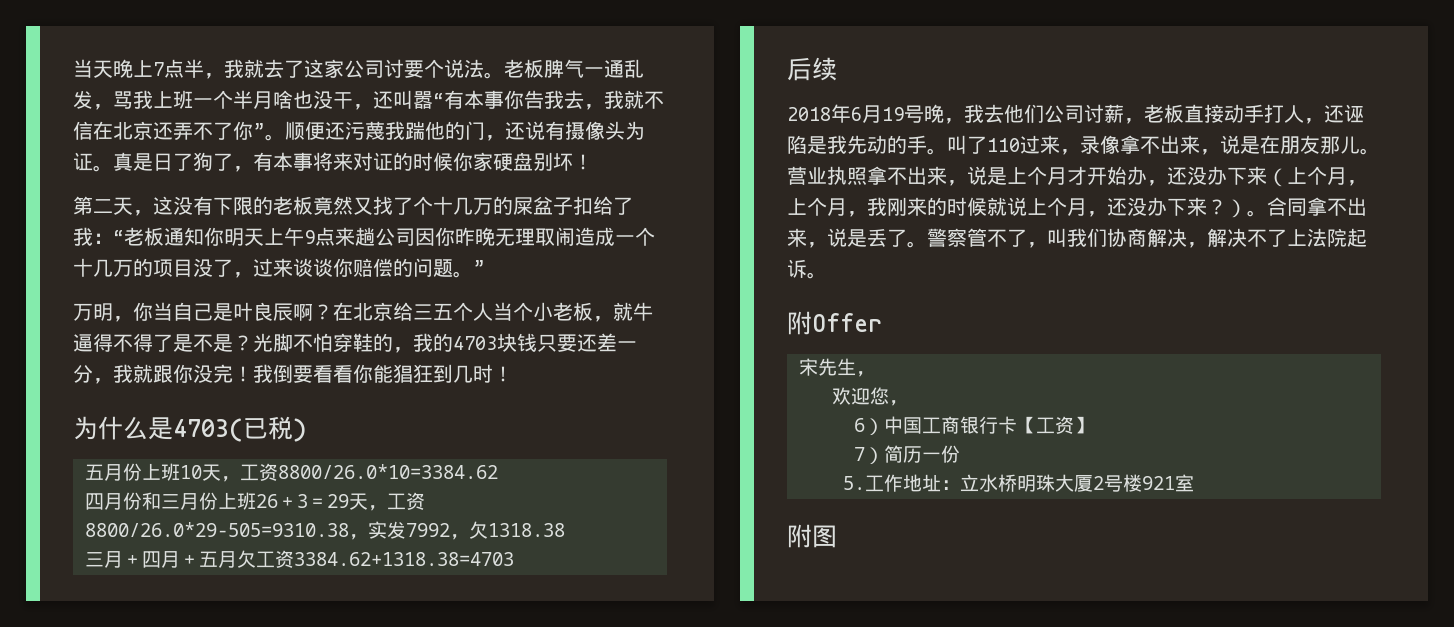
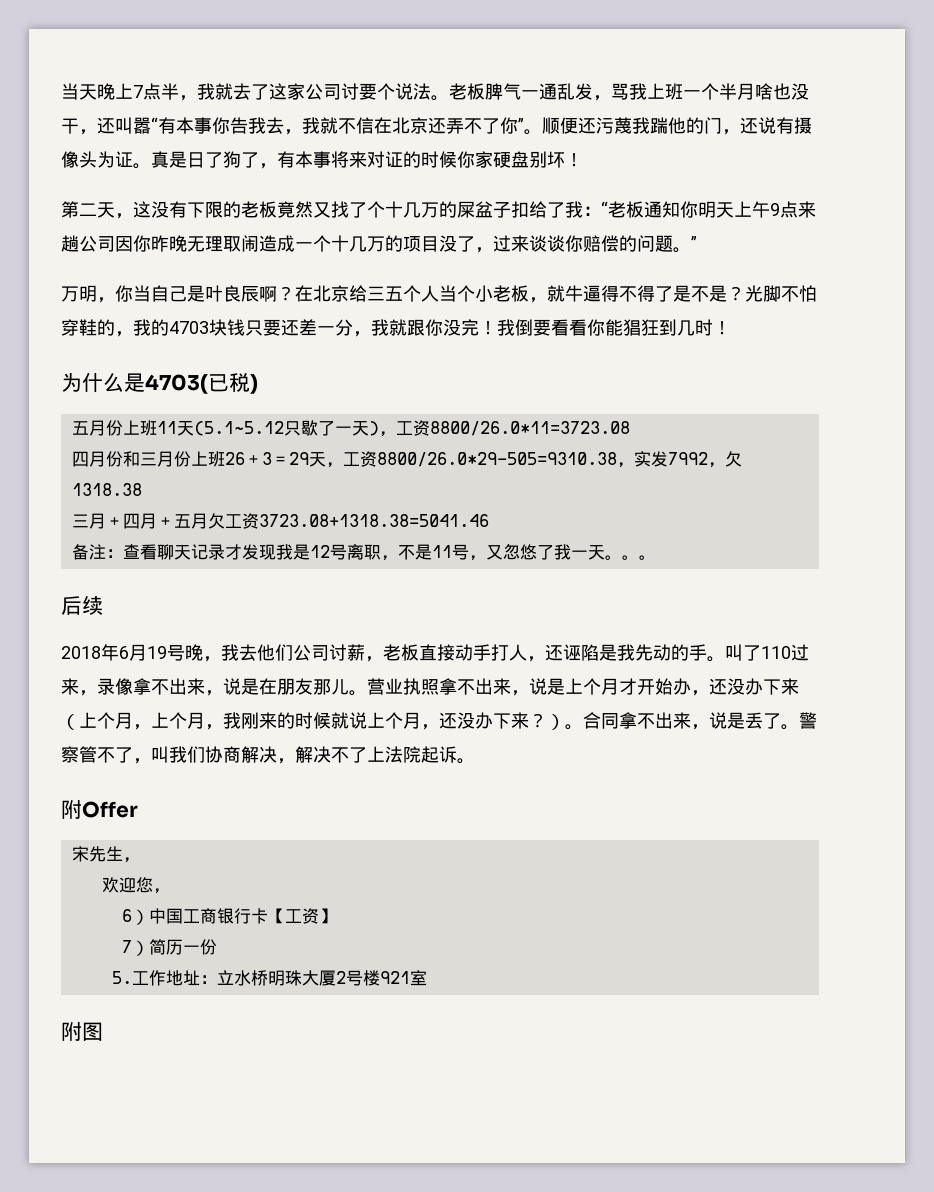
[180,463,498,482] 10天，工资8800/26.0*10=3384.62 -> [156,420,630,437] 11天(5.1~5.12只歇了一天)，工资8800/26.0*11=3723.08
[294,552,514,566] 3384.62+1318.38=4703 -> [258,514,489,527] [71,543,656,561] 3723.08+1318.38=5041.46 // 备注：查看聊天记录才发现我是12号离职，不是11号，又忽悠了我一天。。。

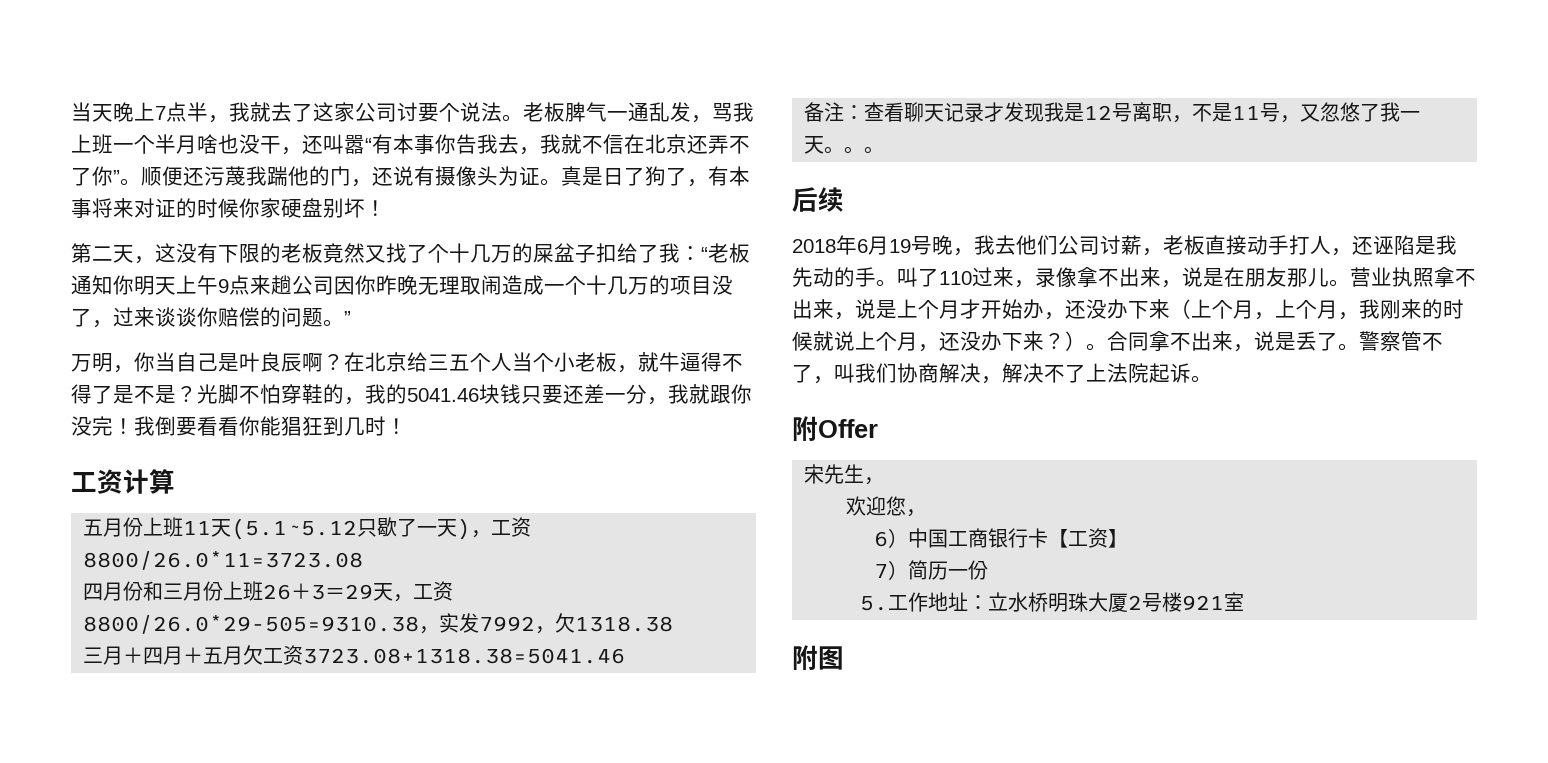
[169,321,209,334] 4703 -> [407,388,479,402] 5041.46
[61,373,258,394] 为什么是4703(已税) -> [71,469,175,494] 工资计算

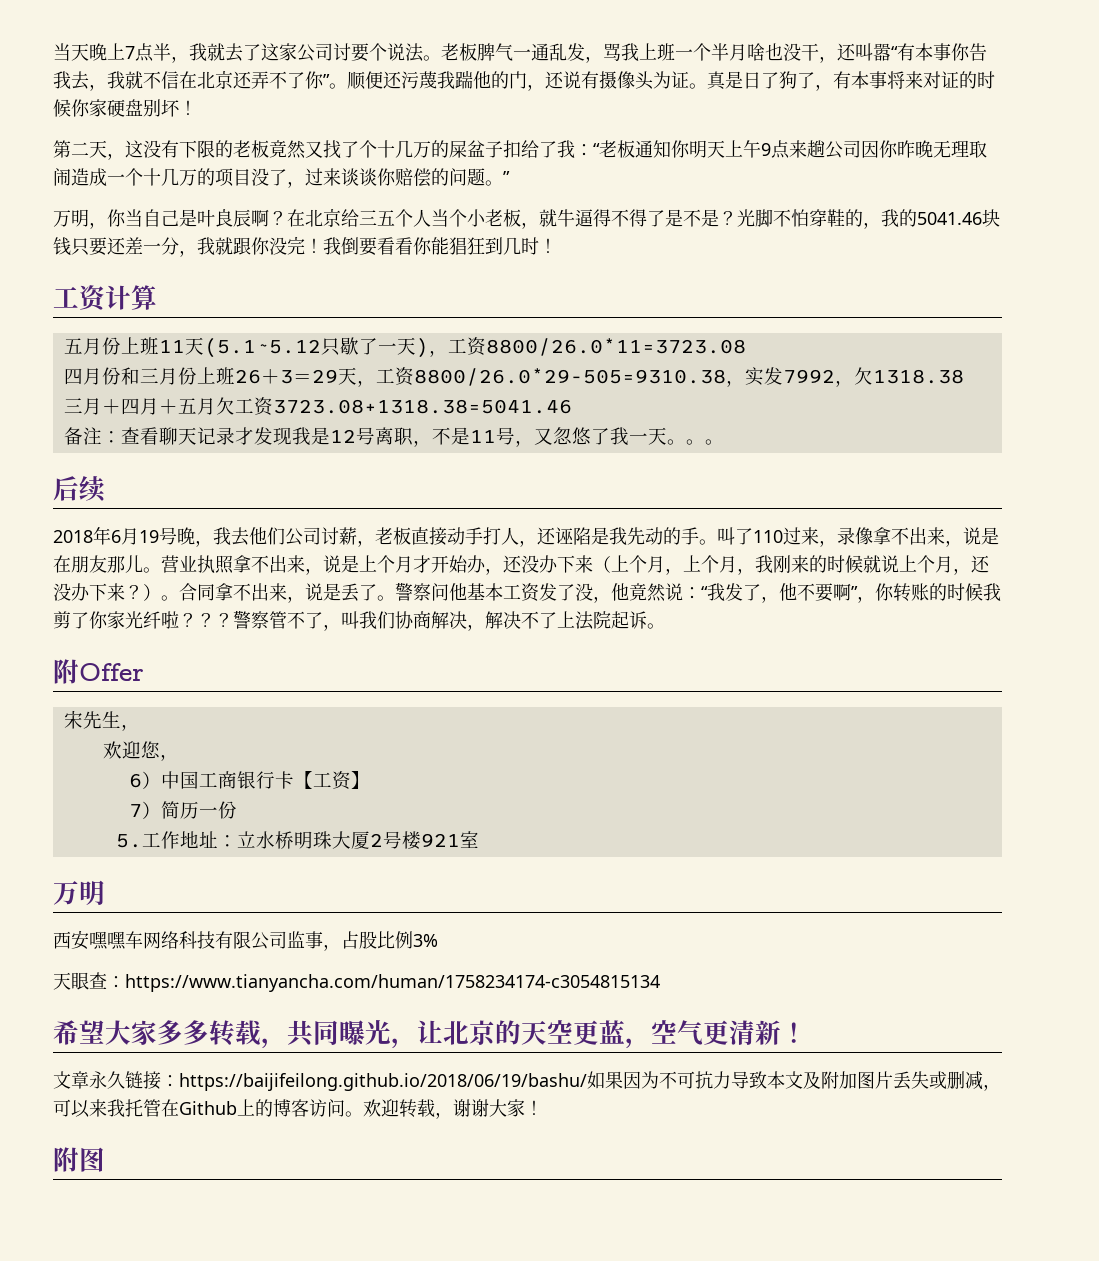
(1401, 341) none -> [431,583,1001,603] [53,610,269,629] 问他基本工资发了没，他竟然说：“我发了，他不要啊”，你转账的时候我剪了你家光纤啦？？？警察
(1245, 601) none -> [53,880,105,905] [53,930,438,951] [53,972,660,992] [53,1020,807,1049] [53,1071,1001,1091] [53,1099,543,1119] // 万明 // 西安嘿嘿车网络科技有限公司监事，占股比例3% // 天眼查：https://www.tianyancha.com/human/1758234174-c3054815134 // 希望大家多多转载，共同曝光，让北京的天空更蓝，空气更清新！ // 文章永久链接：https://baijifeilong.github.io/2018/06/19/bashu/如果因为不可抗力导致本文及附加图片丢失或删减，可以来我托管在Github上的博客访问。欢迎转载，谢谢大家！

